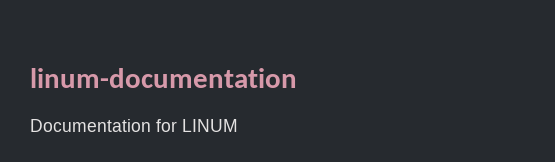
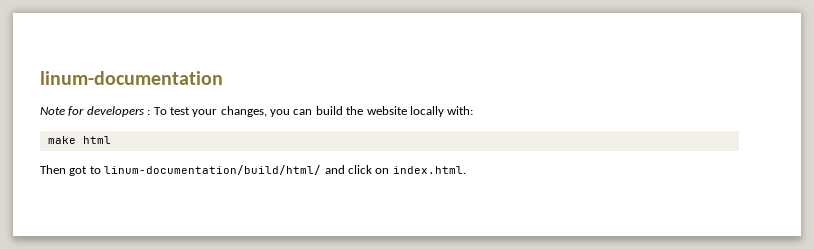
[30,119,238,132] Documentation for LINUM -> [40,106,474,117] [47,136,111,144] [40,165,466,176] Note for developers : To test your changes, you can build the website locally with: // make html // Then got to linum-documentation/build/html/ and click on index.html.

